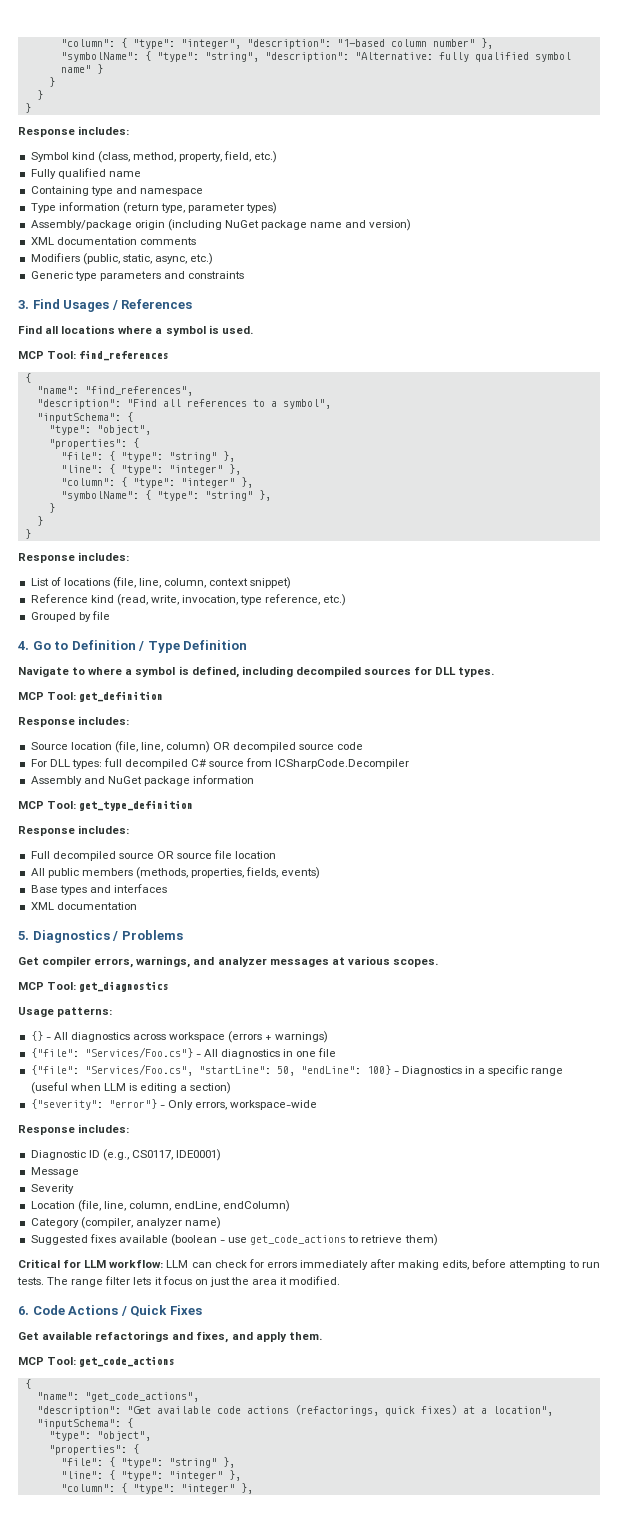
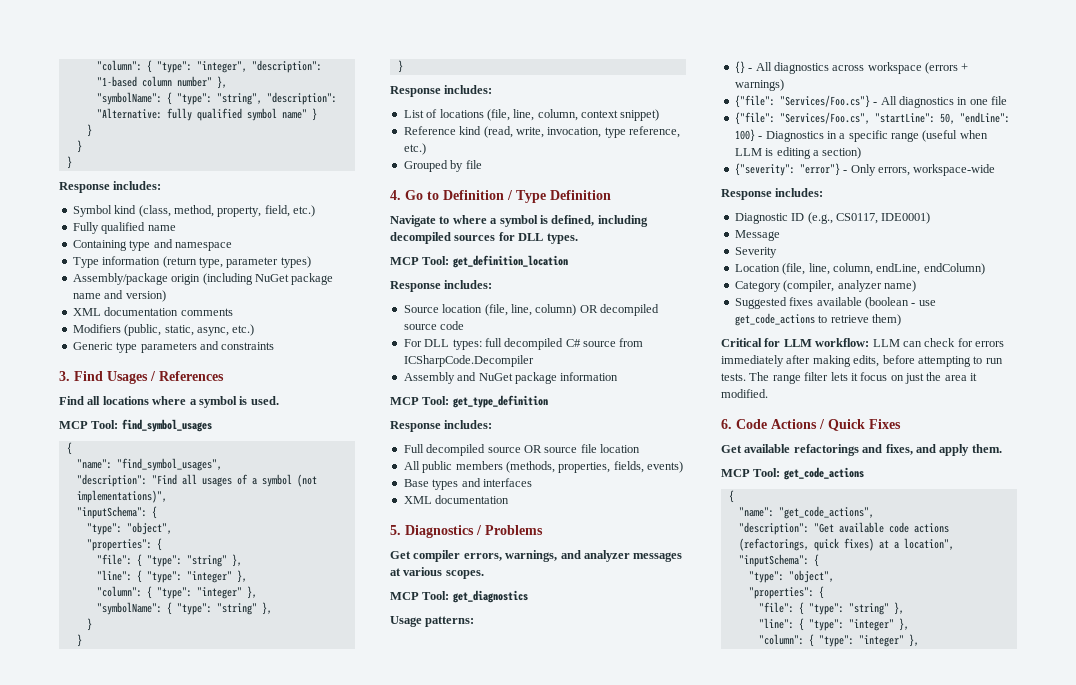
[79,350,170,361] [24,373,31,383] [36,386,193,396] find_references // { // "name": "find_references", -> [121,419,212,432] [66,442,72,455] [76,458,222,471] find_symbol_usages // { // "name": "find_symbol_usages",
[186,399,331,409] references to a symbol", -> [201,474,317,487] [76,490,167,503] usages of a symbol (not implementations)",
[79,691,164,702] get_definition -> [452,255,568,268] get_definition_location

